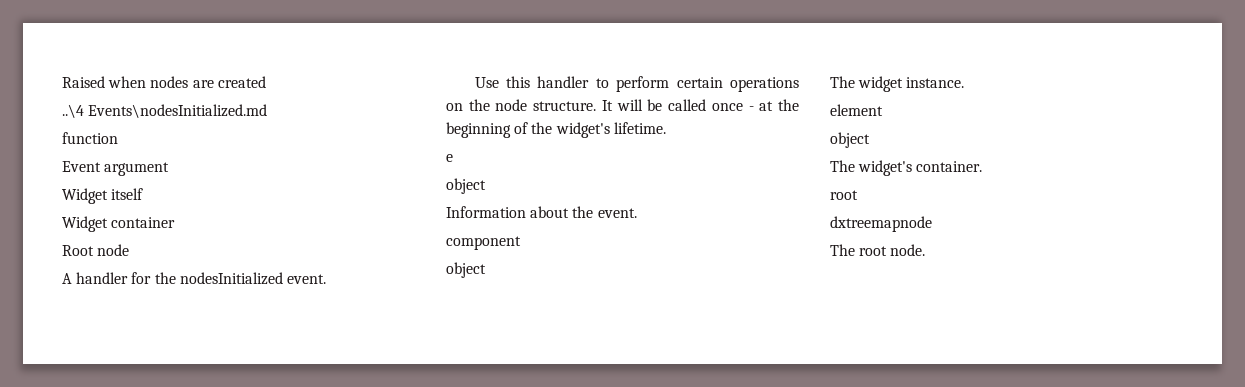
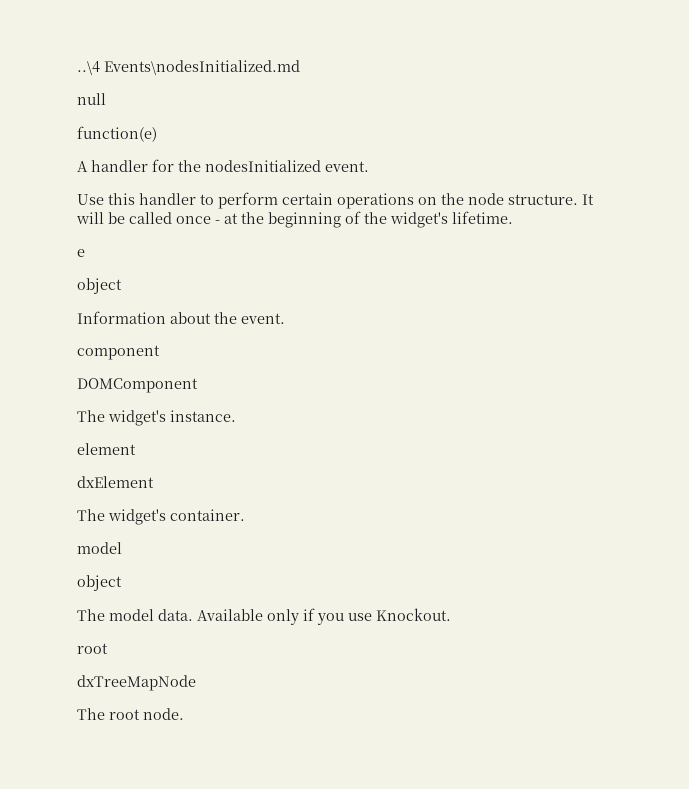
[62,76,266,88] [62,104,268,118] [62,132,118,144] [62,161,170,176] [62,188,144,204] [62,216,176,232] [62,244,130,256] Raised when nodes are created // ..\4 Events\nodesInitialized.md // function // Event argument // Widget itself // Widget container // Root node -> [77,60,300,75] [77,93,106,105] [77,126,157,142] ..\4 Events\nodesInitialized.md // null // function(e)
[446,262,486,278] [830,76,904,92] object // The widget -> [77,378,198,393] [77,410,166,426] DOMComponent // The widget's
[830,132,870,148] object -> [77,476,154,488] dxElement
(983, 166) none -> [77,542,122,554] [77,575,122,591] [77,608,451,625] // model // object // The model data. Available only if you use Knockout.
[830,216,932,232] dxtreemapnode -> [77,675,196,691] dxTreeMapNode

